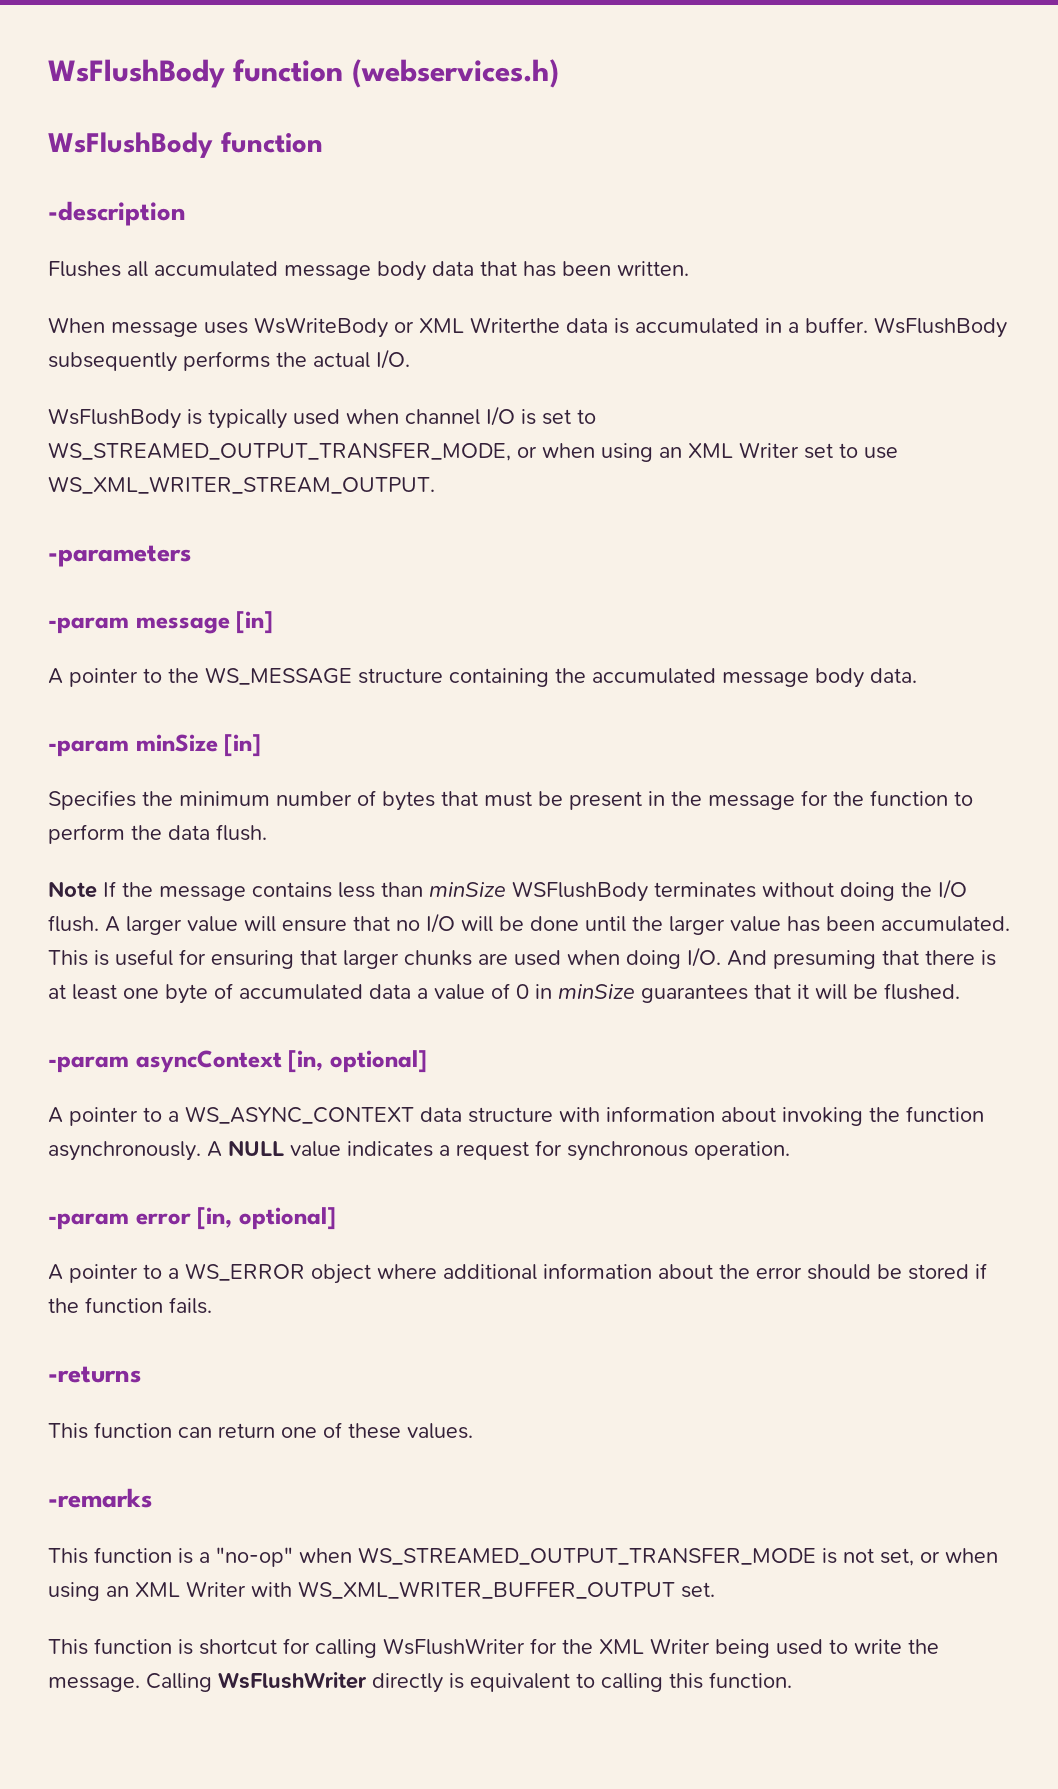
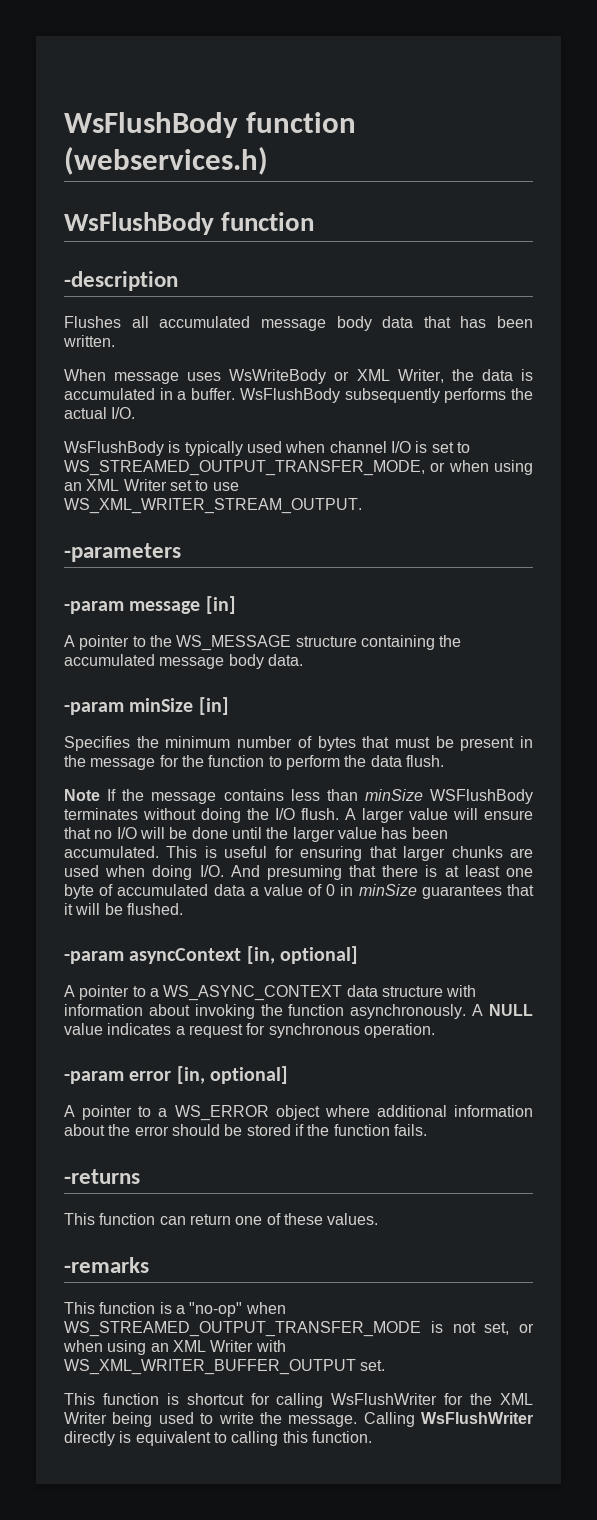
[470,317,560,333] Writerthe -> [397,369,474,383] Writer, the

